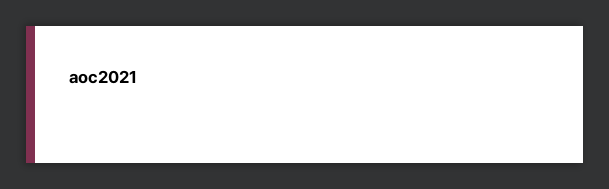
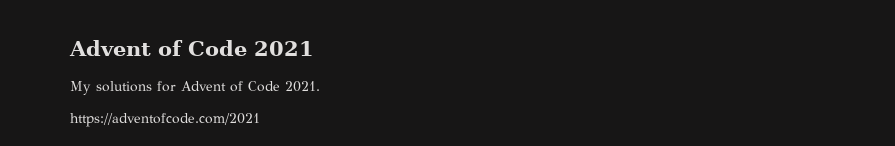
[69,70,137,84] aoc2021 -> [69,40,314,56] [70,81,320,95] [70,113,260,127] Advent of Code 2021 // My solutions for Advent of Code 2021. // https://adventofcode.com/2021

